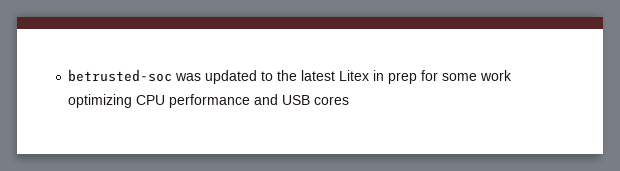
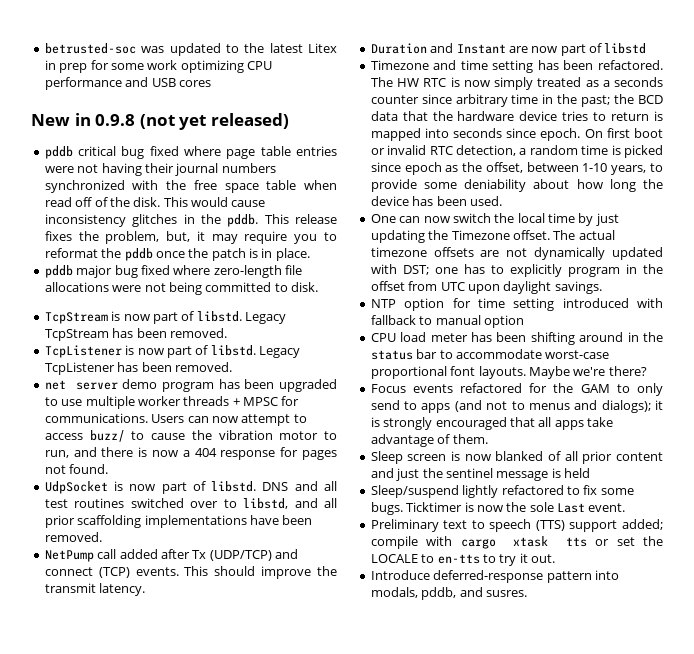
(350, 100) none -> [31,113,289,130] [44,146,337,159] [44,163,276,176] [44,180,337,193] [44,197,266,207] [44,214,337,227] [44,231,337,244] [44,248,310,261] [44,265,302,278] [44,282,318,295] [44,311,286,324] [44,328,227,341] [44,345,300,358] [44,362,232,375] [44,379,337,392] [44,396,300,409] [44,413,307,426] [44,430,337,442] [44,447,337,460] [44,464,109,474] [44,481,337,494] [44,498,338,509] [44,515,313,528] [44,532,102,542] [44,549,298,562] [44,566,337,579] [44,583,146,596] [370,43,647,56] [370,60,663,73] [370,77,663,90] [370,94,663,107] [370,111,663,121] [370,128,663,141] [370,145,663,158] [370,162,663,175] [370,179,663,192] [370,196,502,206] [370,213,619,226] [370,230,615,243] [370,247,663,260] [370,264,663,277] [370,281,602,294] [370,298,663,311] [370,315,524,328] [370,332,663,345] [370,349,610,360] [370,366,647,379] [370,383,663,396] [370,400,663,413] [370,417,613,430] [370,434,488,447] [370,451,663,464] [370,468,590,481] [370,485,634,498] [370,502,626,515] [370,519,663,532] [370,536,663,549] [370,553,555,566] [370,570,619,583] [370,587,527,600] // New in 0.9.8 (not yet released) // pddb critical bug fixed where page table entries were not having their journal numbers synchronized with the free space table when read off of the disk. This would cause inconsistency glitches in the pddb. This release fixes the problem, but, it may require you to reformat the pddb once the patch is in place. // pddb major bug fixed where zero-length file allocations were not being committed to disk. // TcpStream is now part of libstd. Legacy TcpStream has been removed. // TcpListener is now part of libstd. Legacy TcpListener has been removed. // net server demo program has been upgraded to use multiple worker threads + MPSC for communications. Users can now attempt to access buzz/ to cause the vibration motor to run, and there is now a 404 response for pages not found. // UdpSocket is now part of libstd. DNS and all test routines switched over to libstd, and all prior scaffolding implementations have been removed. // NetPump call added after Tx (UDP/TCP) and connect (TCP) events. This should improve the transmit latency. // Duration and Instant are now part of libstd // Timezone and time setting has been refactored. The HW RTC is now simply treated as a seconds counter since arbitrary time in the past; the BCD data that the hardware device tries to return is mapped into seconds since epoch. On first boot or invalid RTC detection, a random time is picked since epoch as the offset, between 1-10 years, to provide some deniability about how long the device has been used. // One can now switch the local time by just updating the Timezone offset. The actual timezone offsets are not dynamically updated with DST; one has to explicitly program in the offset from UTC upon daylight savings. // NTP option for time setting introduced with fallback to manual option // CPU load meter has been shifting around in the status bar to accommodate worst-case proportional font layouts. Maybe we're there? // Focus events refactored for the GAM to only send to apps (and not to menus and dialogs); it is strongly encouraged that all apps take advantage of them. // Sleep screen is now blanked of all prior content and just the sentinel message is held // Sleep/suspend lightly refactored to fix some bugs. Ticktimer is now the sole Last event. // Preliminary text to speech (TTS) support added; compile with cargo xtask tts or set the LOCALE to en-tts to try it out. // Introduce deferred-response pattern into modals, pddb, and susres.

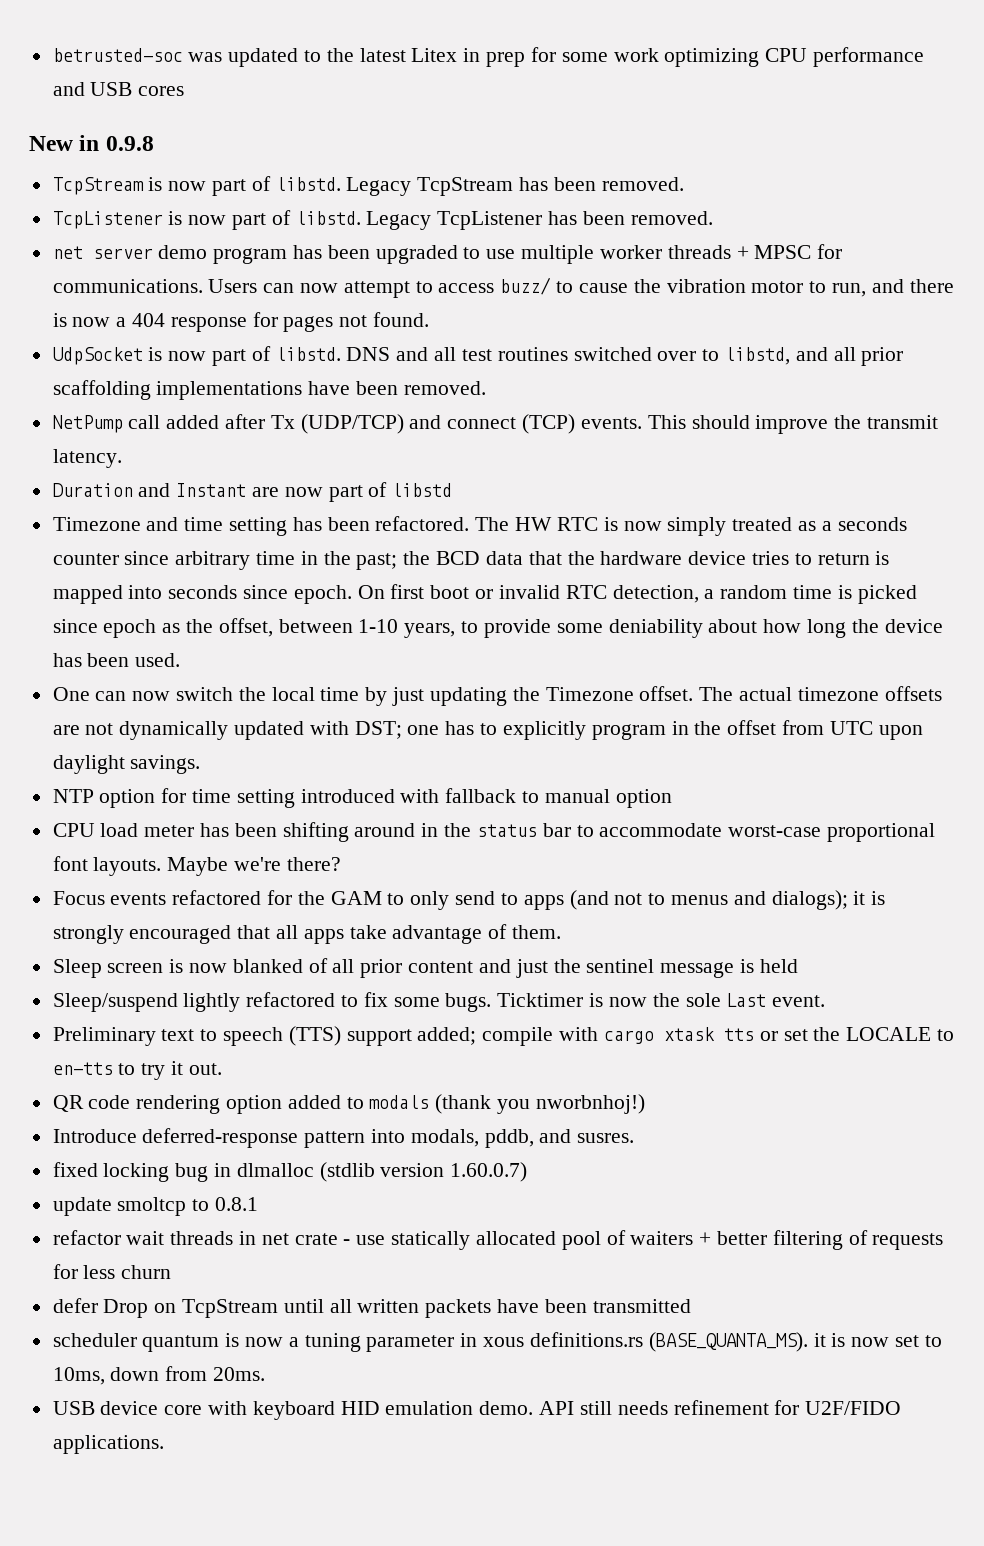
[139,113,289,130] [44,146,337,159] [44,163,276,176] [44,180,337,193] [44,197,266,207] [44,214,337,227] [44,231,337,244] [44,248,310,261] [44,265,302,278] [44,282,318,295] (not yet released) // pddb critical bug fixed where page table entries were not having their journal numbers synchronized with the free space table when read off of the disk. This would cause inconsistency glitches in the pddb. This release fixes the problem, but, it may require you to reformat the pddb once the patch is in place. // pddb major bug fixed where zero-length file allocations were not being committed to disk. -> (154, 143) none
(555, 558) none -> [52,1094,645,1114] // QR code rendering option added to modals (thank you nworbnhoj!)
(527, 593) none -> [52,1162,528,1182] [52,1197,259,1216] [52,1230,944,1250] [52,1264,172,1279] [52,1298,691,1318] [52,1332,942,1352] [52,1366,266,1385] [52,1400,902,1420] [52,1435,164,1454] // fixed locking bug in dlmalloc (stdlib version 1.60.0.7) // update smoltcp to 0.8.1 // refactor wait threads in net crate - use statically allocated pool of waiters + better filtering of requests for less churn // defer Drop on TcpStream until all written packets have been transmitted // scheduler quantum is now a tuning parameter in xous definitions.rs (BASE_QUANTA_MS). it is now set to 10ms, down from 20ms. // USB device core with keyboard HID emulation demo. API still needs refinement for U2F/FIDO applications.

